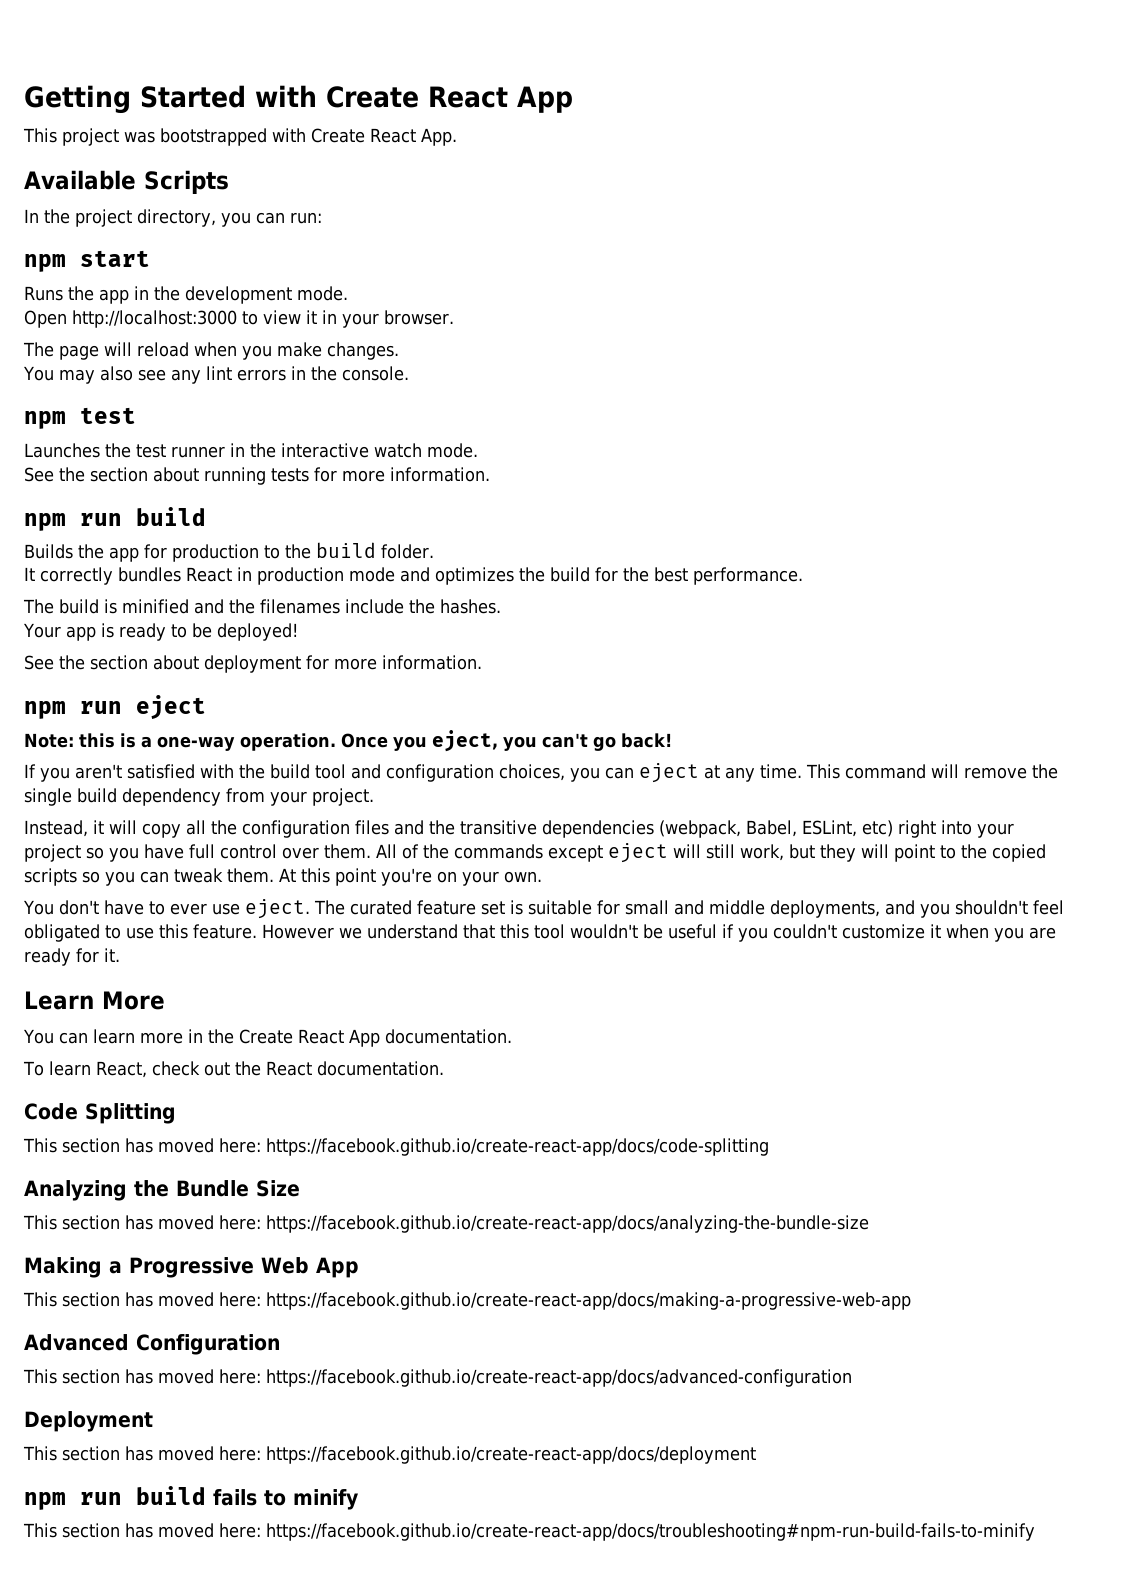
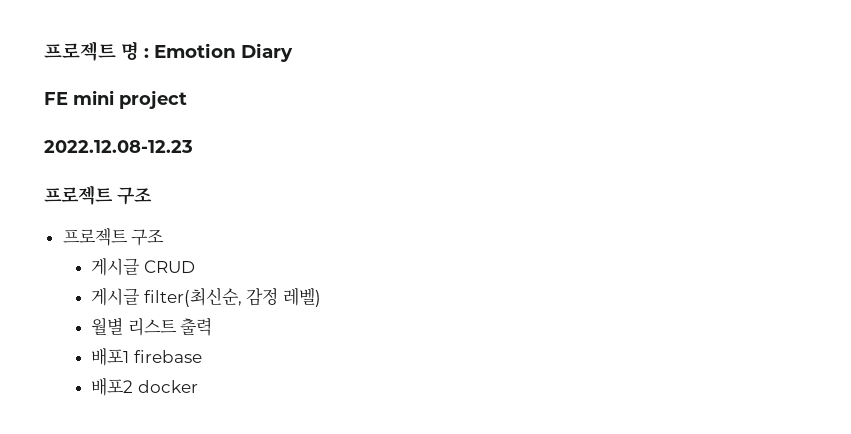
[24,85,573,114] [23,128,457,146] [24,170,229,194] [24,209,322,227] [24,250,150,272] [24,286,348,304] [24,310,454,328] [23,342,399,360] [23,366,409,384] [24,407,136,429] [24,443,478,458] [24,467,490,485] [24,507,206,531] [24,542,434,562] [24,567,803,585] [23,599,501,614] [23,623,298,641] [24,655,482,673] [24,695,206,720] [24,730,672,752] [24,763,1058,783] [24,788,374,806] [24,820,1014,838] [24,843,1046,863] [24,868,542,886] [23,899,1064,919] [24,924,1056,942] [24,948,120,966] [24,991,165,1010] [23,1029,512,1047] [23,1061,444,1078] [24,1103,176,1124] [23,1138,769,1156] [24,1180,300,1201] [23,1215,869,1233] [24,1257,359,1278] [23,1292,911,1310] [24,1334,280,1355] [23,1369,852,1387] [24,1411,153,1432] [23,1446,756,1464] [24,1486,358,1510] [23,1523,1035,1541] Getting Started with Create React App // This project was bootstrapped with Create React App. // Available Scripts // In the project directory, you can run: // npm start // Runs the app in the development mode. // Open http://localhost:3000 to view it in your browser. // The page will reload when you make changes. // You may also see any lint errors in the console. // npm test // Launches the test runner in the interactive watch mode. // See the section about running tests for more information. // npm run build // Builds the app for production to the build folder. // It correctly bundles React in production mode and optimizes the build for the best performance. // The build is minified and the filenames include the hashes. // Your app is ready to be deployed! // See the section about deployment for more information. // npm run eject // Note: this is a one-way operation. Once you eject, you can't go back! // If you aren't satisfied with the build tool and configuration choices, you can eject at any time. This command will remove the single build dependency from your project. // Instead, it will copy all the configuration files and the transitive dependencies (webpack, Babel, ESLint, etc) right into your project so you have full control over them. All of the commands except eject will still work, but they will point to the copied scripts so you can tweak them. At this point you're on your own. // You don't have to ever use eject. The curated feature set is suitable for small and middle deployments, and you shouldn't feel obligated to use this feature. However we understand that this tool wouldn't be useful if you couldn't customize it when you are ready for it. // Learn More // You can learn more in the Create React App documentation. // To learn React, check out the React documentation. // Code Splitting // This section has moved here: https://facebook.github.io/create-react-app/docs/code-splitting // Analyzing the Bundle Size // This section has moved here: https://facebook.github.io/create-react-app/docs/analyzing-the-bundle-size // Making a Progressive Web App // This section has moved here: https://facebook.github.io/create-react-app/docs/making-a-progressive-web-app // Advanced Configuration // This section has moved here: https://facebook.github.io/create-react-app/docs/advanced-configuration // Deployment // This section has moved here: https://facebook.github.io/create-react-app/docs/deployment // npm run build fails to minify // This section has moved here: https://facebook.github.io/create-react-app/docs/troubleshooting#npm-run-build-fails-to-minify -> [44,41,293,62] [44,90,187,109] [44,140,193,153] [44,185,152,205] [62,228,165,246] [91,257,195,276] [91,287,321,307] [91,317,213,336] [91,348,202,366] [91,378,198,396] 프로젝트 명 : Emotion Diary // FE mini project // 2022.12.08-12.23 // 프로젝트 구조 // 프로젝트 구조 // 게시글 CRUD // 게시글 filter(최신순, 감정 레벨) // 월별 리스트 출력 // 배포1 firebase // 배포2 docker

